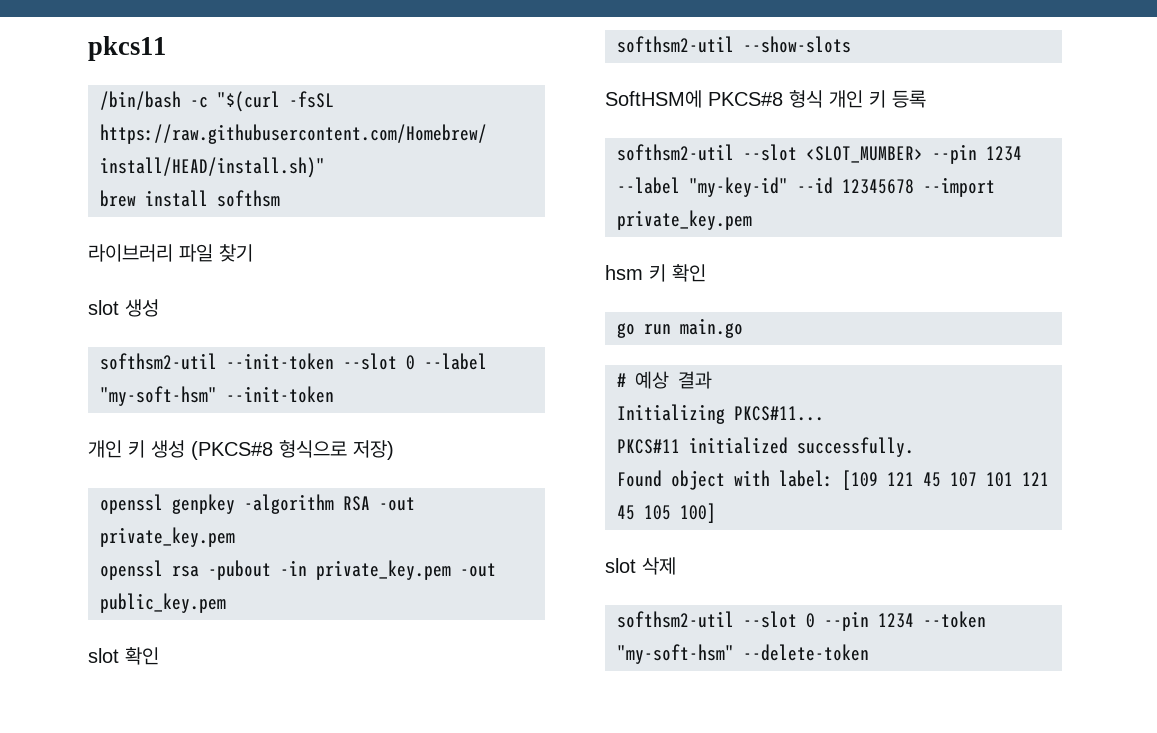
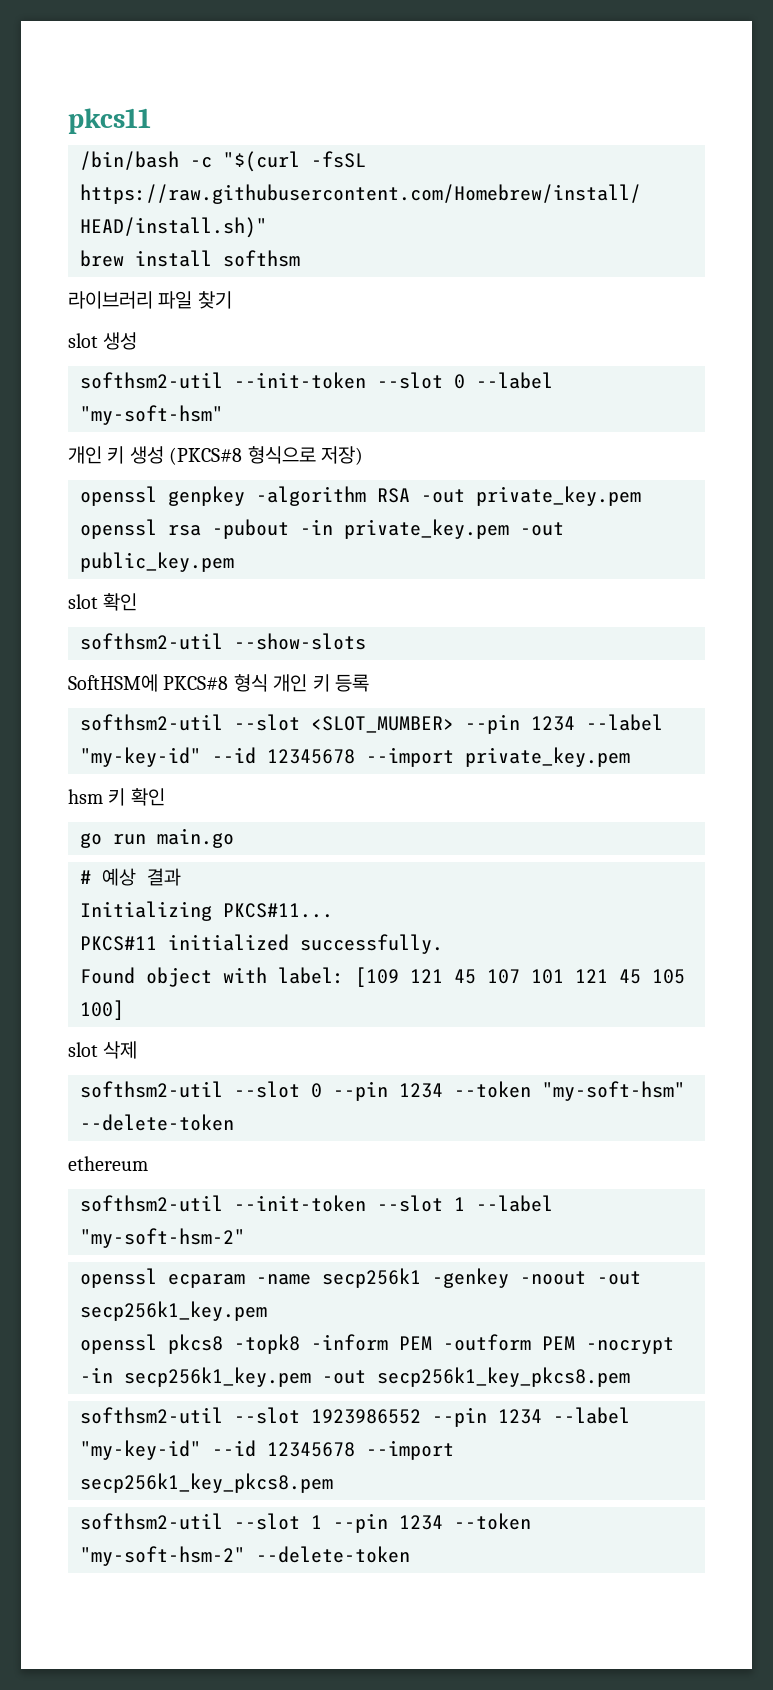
[226,386,334,403] --init-token -> (223, 415) none
(869, 652) none -> [68,1156,148,1171] [80,1195,553,1212] [80,1228,245,1248] [80,1268,641,1288] [80,1301,267,1321] [80,1334,674,1354] [80,1367,630,1387] [80,1407,630,1427] [80,1440,454,1460] [80,1473,333,1493] [80,1513,531,1533] [80,1546,410,1566] // ethereum // softhsm2-util --init-token --slot 1 --label "my-soft-hsm-2" // openssl ecparam -name secp256k1 -genkey -noout -out secp256k1_key.pem // openssl pkcs8 -topk8 -inform PEM -outform PEM -nocrypt -in secp256k1_key.pem -out secp256k1_key_pkcs8.pem // softhsm2-util --slot 1923986552 --pin 1234 --label "my-key-id" --id 12345678 --import secp256k1_key_pkcs8.pem // softhsm2-util --slot 1 --pin 1234 --token "my-soft-hsm-2" --delete-token

